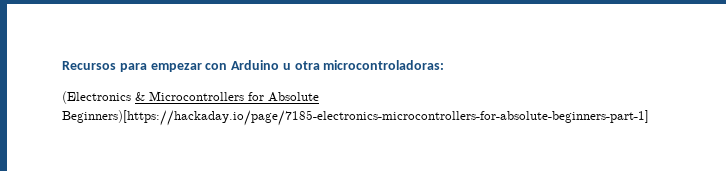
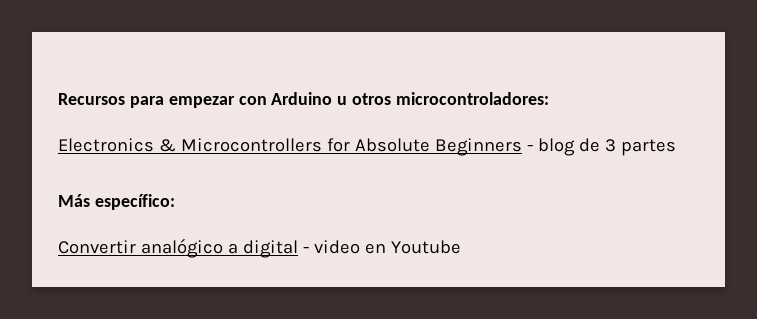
[294,60,445,70] [62,91,131,104] otra microcontroladoras: // (Electronics -> [352,92,550,105] [58,138,154,152] otros microcontroladores: // Electronics
[62,110,649,126] Beginners)[https://hackaday.io/page/7185-electronics-microcontrollers-for-absolute-beginners-part-1] -> [434,138,676,156] [58,194,175,210] [58,238,461,258] Beginners - blog de 3 partes // Más específico: // Convertir analógico a digital - video en Youtube

